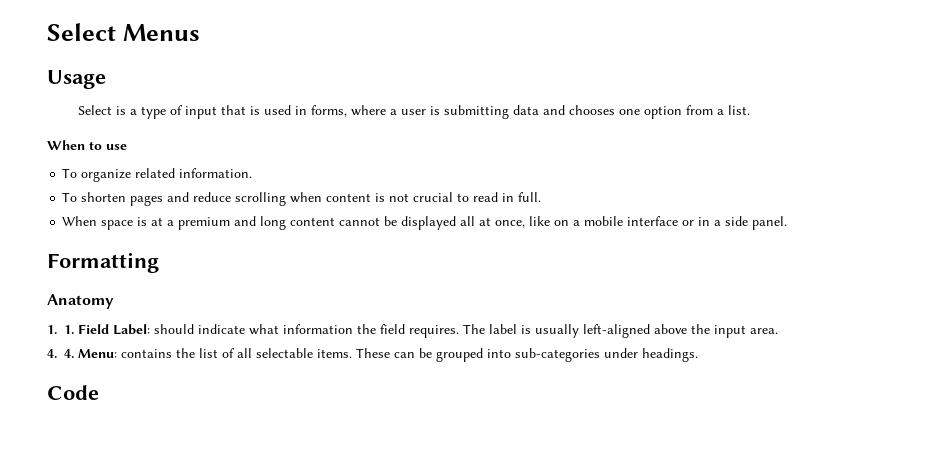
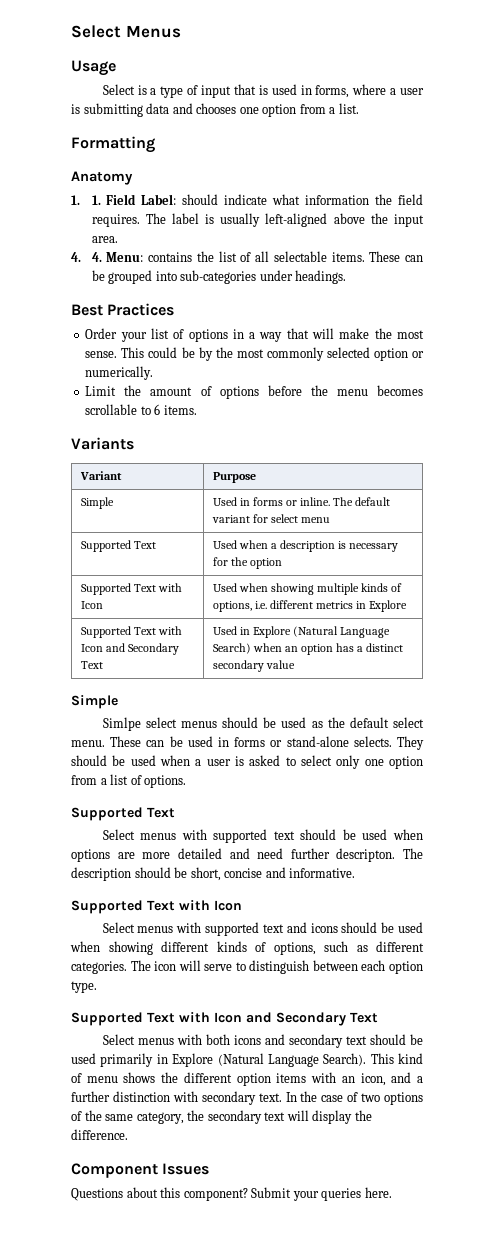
[47,140,127,150] [62,168,253,182] [62,192,542,206] [62,216,788,230] // When to use // To organize related information. // To shorten pages and reduce scrolling when content is not crucial to read in full. // When space is at a premium and long content cannot be displayed all at once, like on a mobile interface or in a side panel. -> (359, 108) none
[47,385,99,400] Code -> [71,303,175,316] [85,328,425,342] [85,347,424,361] [85,366,154,380] [85,385,423,399] [85,404,197,415] [71,437,134,450] [79,471,122,480] [212,472,256,483] [80,497,114,509] [212,497,391,506] [211,514,331,523] [80,540,156,552] [212,540,399,552] [212,557,282,569] [80,583,182,595] [80,601,103,609] [212,583,403,595] [212,600,408,612] [80,626,182,638] [80,643,179,655] [80,661,103,669] [212,626,391,638] [212,643,404,655] [212,660,295,672] [71,695,118,709] [102,717,424,731] [71,736,424,750] [71,755,423,769] [71,774,187,788] [71,807,175,821] [102,829,424,843] [71,848,423,862] [71,867,356,881] [71,900,242,914] [102,922,423,936] [70,941,424,955] [71,960,424,974] [71,981,97,993] [71,1012,378,1026] [102,1034,423,1048] [71,1053,423,1067] [71,1072,424,1086] [71,1091,423,1105] [71,1110,372,1124] [71,1129,128,1140] [71,1163,210,1178] [71,1187,392,1201] Best Practices // Order your list of options in a way that will make the most sense. This could be by the most commonly selected option or numerically. // Limit the amount of options before the menu becomes scrollable to 6 items. // Variants // Variant | Purpose // Simple | Used in forms or inline. The default variant for select menu // Supported Text | Used when a description is necessary for the option // Supported Text with Icon | Used when showing multiple kinds of options, i.e. different metrics in Explore // Supported Text with Icon and Secondary Text | Used in Explore (Natural Language Search) when an option has a distinct secondary value // Simple // Simlpe select menus should be used as the default select menu. These can be used in forms or stand-alone selects. They should be used when a user is asked to select only one option from a list of options. // Supported Text // Select menus with supported text should be used when options are more detailed and need further descripton. The description should be short, concise and informative. // Supported Text with Icon // Select menus with supported text and icons should be used when showing different kinds of options, such as different categories. The icon will serve to distinguish between each option type. // Supported Text with Icon and Secondary Text // Select menus with both icons and secondary text should be used primarily in Explore (Natural Language Search). This kind of menu shows the different option items with an icon, and a further distinction with secondary text. In the case of two options of the same category, the secondary text will display the difference. // Component Issues // Questions about this component? Submit your queries here.

